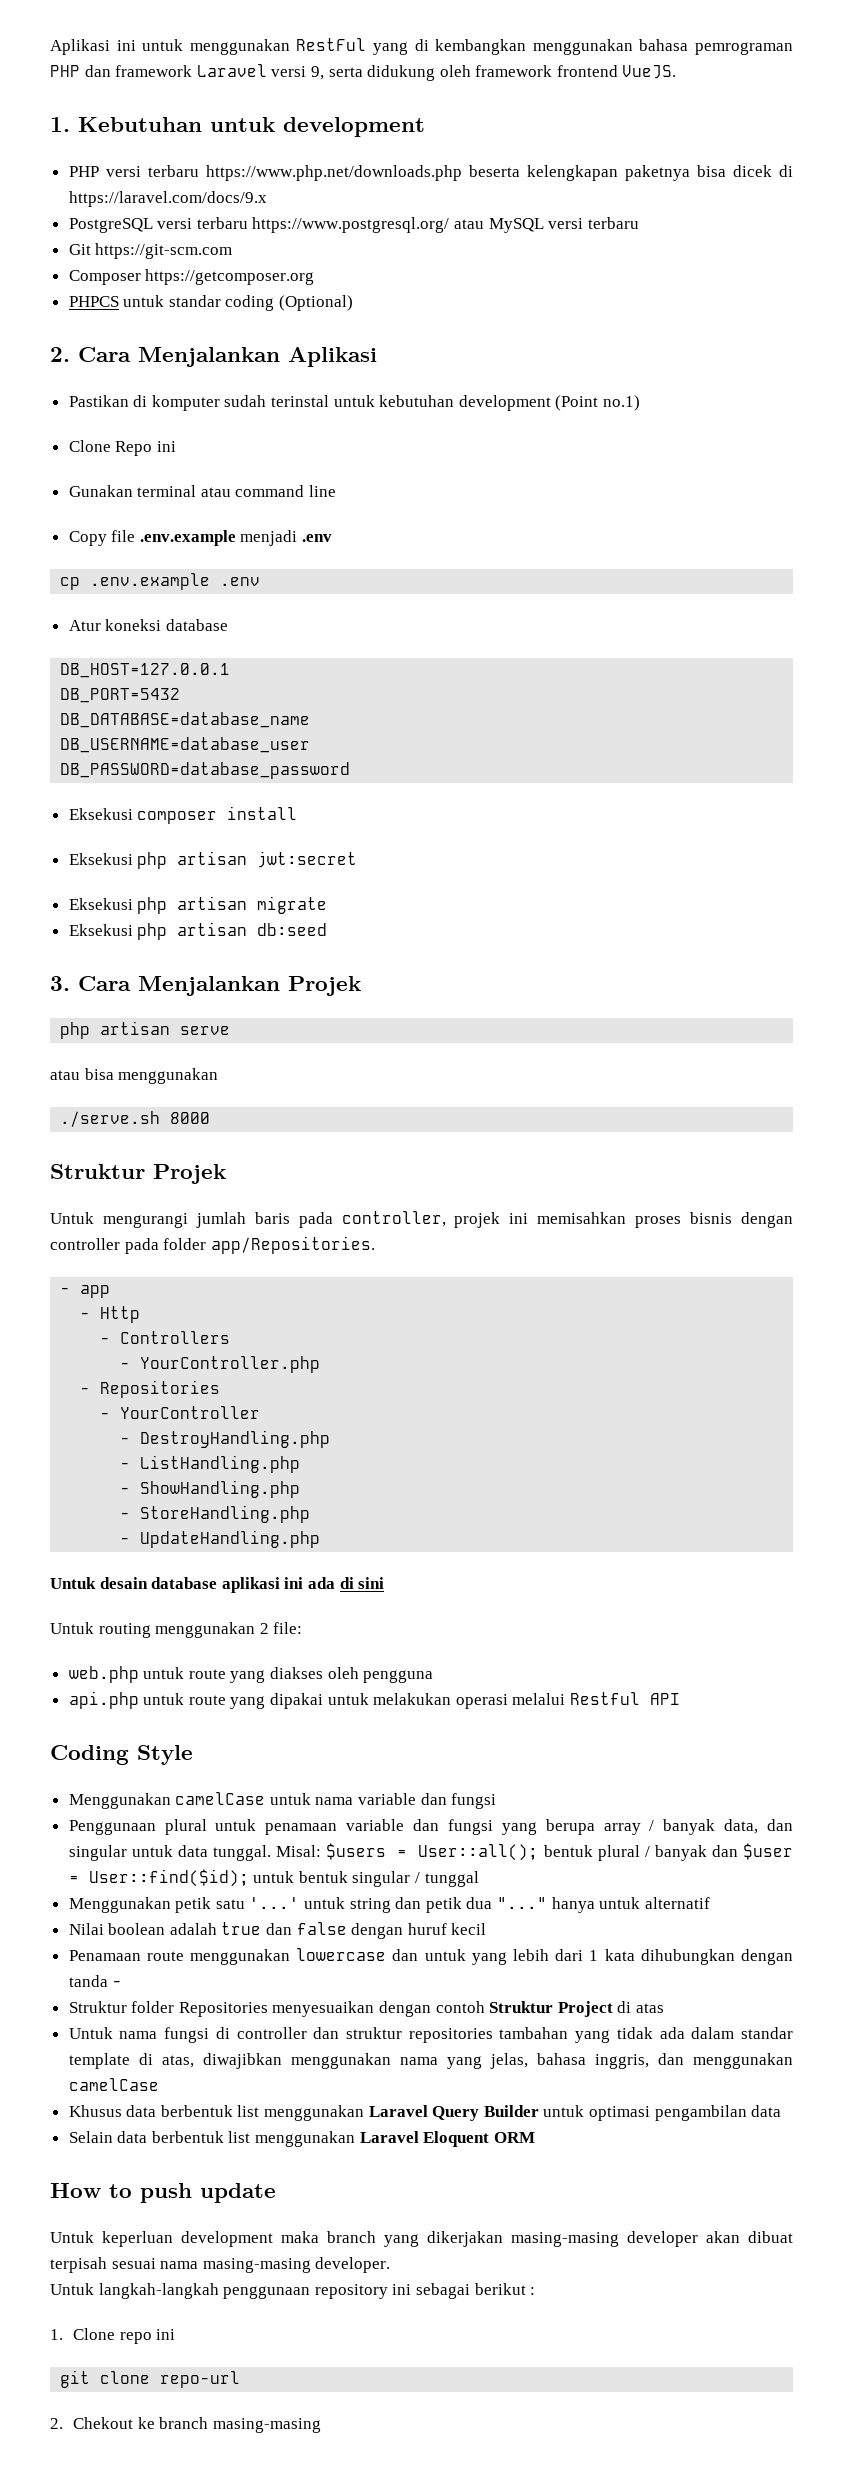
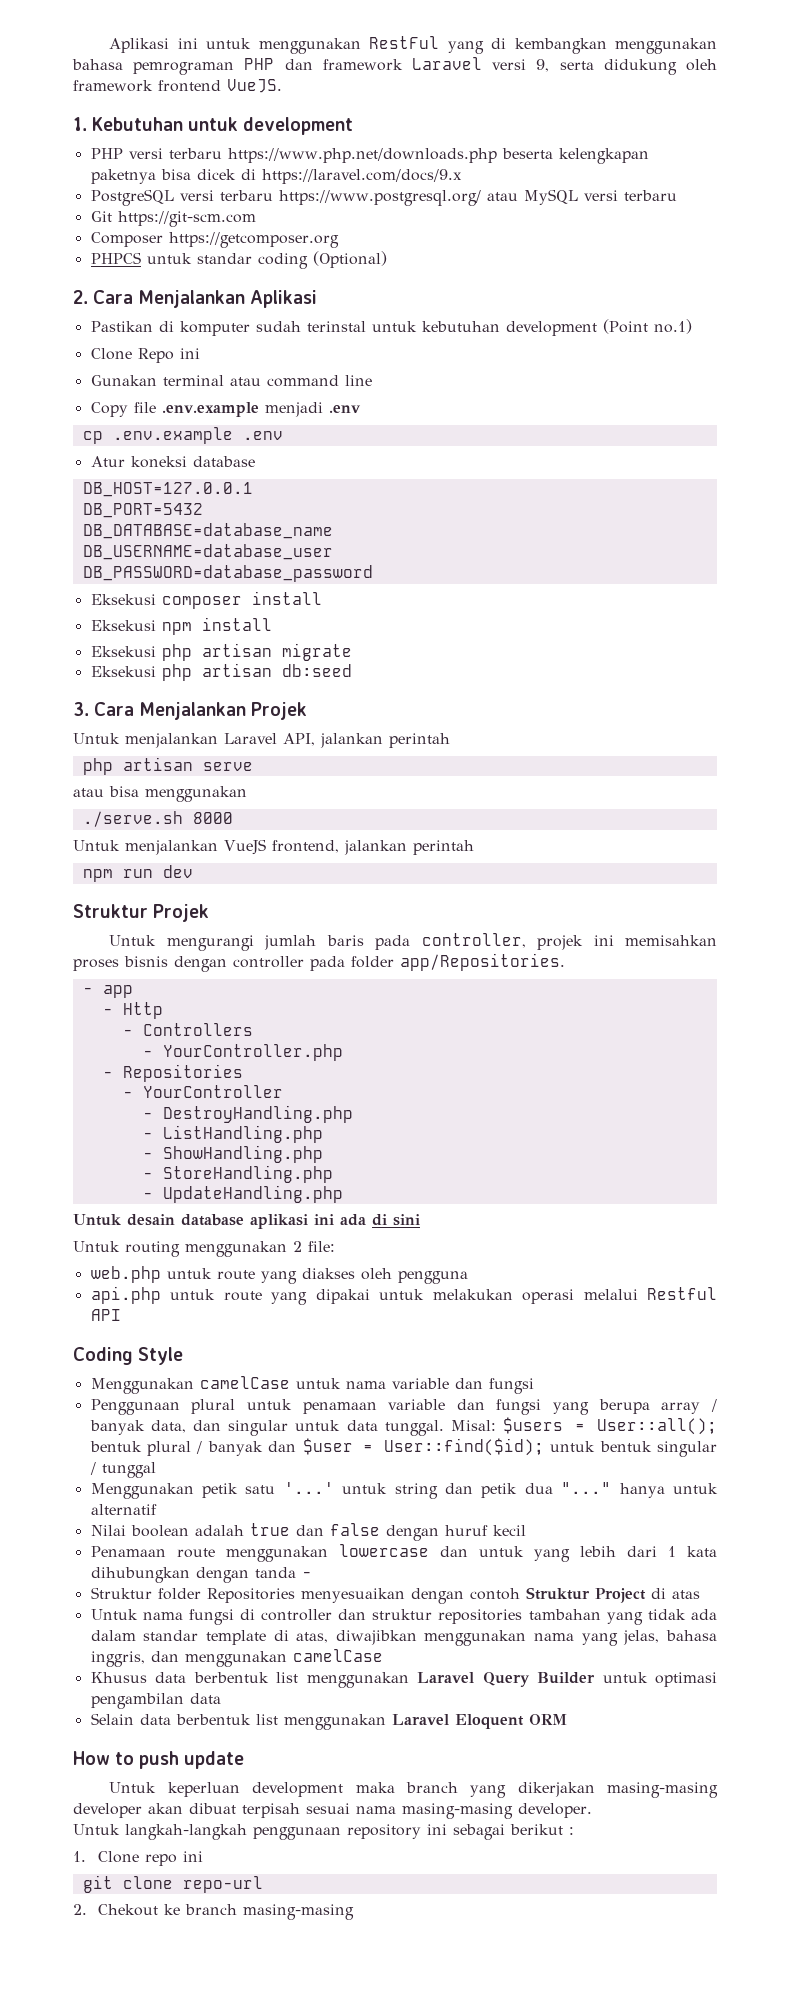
[137,851,358,869] php artisan jwt:secret -> [161,617,272,635] npm install
(361, 986) none -> [73,733,450,748] // Untuk menjalankan Laravel API, jalankan perintah
(211, 1118) none -> [73,839,474,855] [82,865,193,882] // Untuk menjalankan VueJS frontend, jalankan perintah // npm run dev

